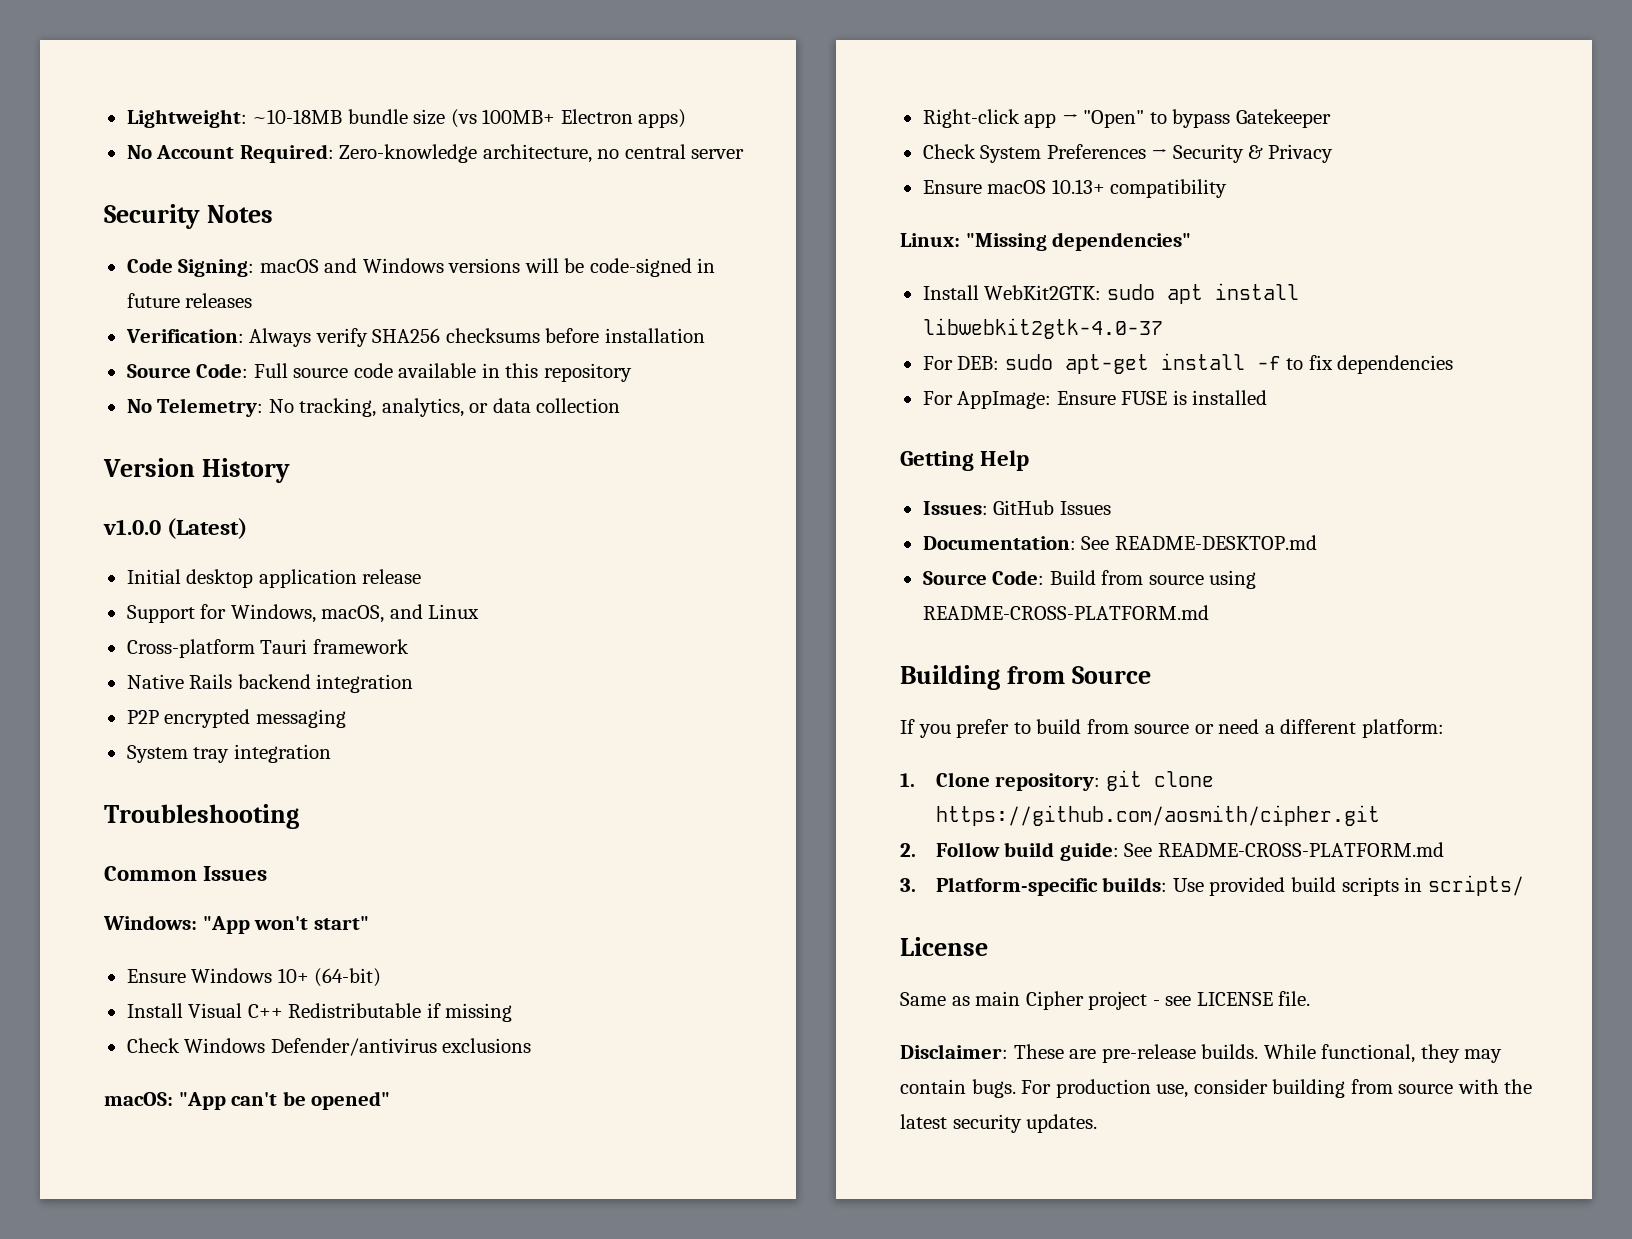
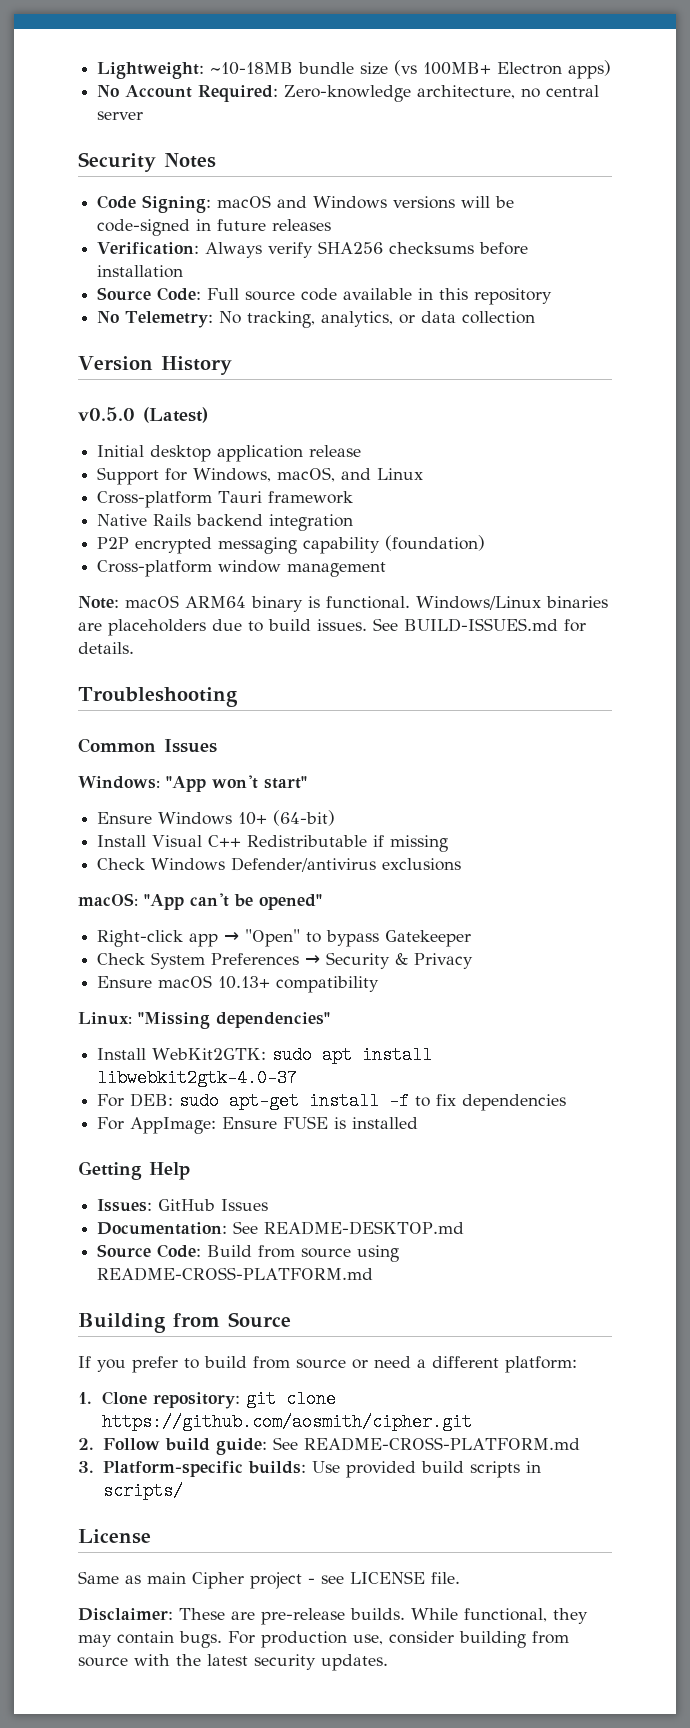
[103,519,161,535] v1.0.0 -> [78,407,135,421] v0.5.0
[126,744,331,763] // System tray integration -> [303,535,486,554] [97,560,387,577] [78,595,608,612] [78,618,586,636] [78,642,134,654] capability (foundation) // Cross-platform window management // Note: macOS ARM64 binary is functional. Windows/Linux binaries are placeholders due to build issues. See BUILD-ISSUES.md for details.

